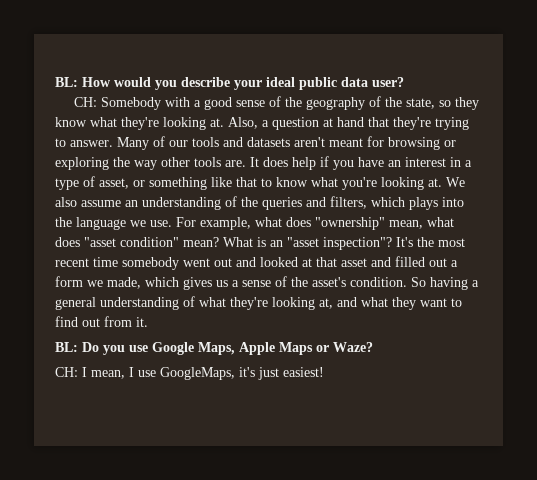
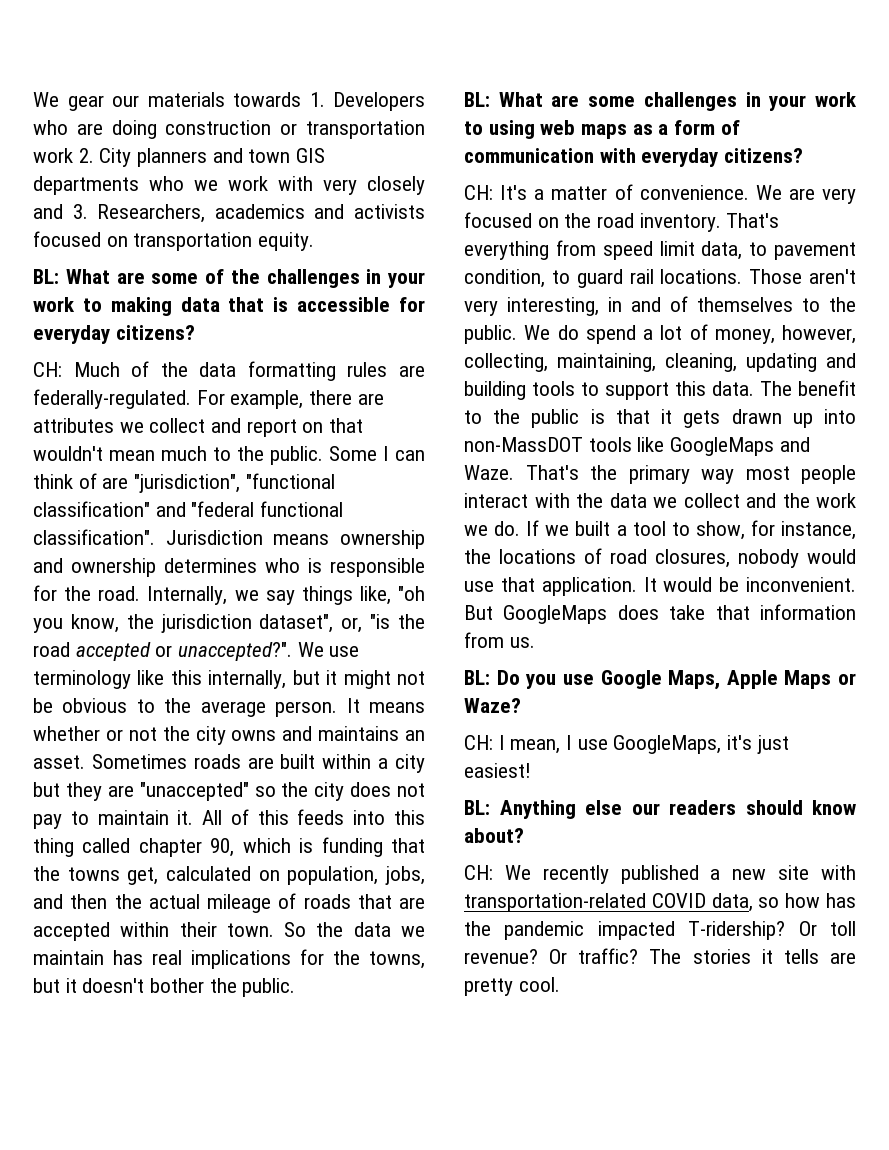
[55,77,404,90] [73,96,479,110] [55,117,469,130] [55,136,456,150] [55,156,472,170] [55,176,465,190] [55,196,464,210] [55,217,454,230] [55,237,465,250] [55,256,458,270] [55,276,479,290] [55,296,462,310] [55,316,148,327] BL: How would you describe your ideal public data user? // CH: Somebody with a good sense of the geography of the state, so they know what they're looking at. Also, a question at hand that they're trying to answer. Many of our tools and datasets aren't meant for browsing or exploring the way other tools are. It does help if you have an interest in a type of asset, or something like that to know what you're looking at. We also assume an understanding of the queries and filters, which plays into the language we use. For example, what does "ownership" mean, what does "asset condition" mean? What is an "asset inspection"? It's the most recent time somebody went out and looked at that asset and filled out a form we made, which gives us a sense of the asset's condition. So having a general understanding of what they're looking at, and what they want to find out from it. -> [33,92,425,111] [33,120,425,139] [33,148,326,167] [33,176,425,195] [33,204,425,223] [33,231,315,251] [33,269,425,288] [33,297,425,316] [33,325,195,344] [33,361,425,381] [33,389,384,409] [33,418,364,437] [33,446,425,465] [33,473,335,493] [33,501,344,517] [33,529,425,549] [33,558,425,577] [33,585,425,605] [33,614,425,633] [33,642,360,661] [33,670,426,689] [33,698,425,717] [33,726,425,745] [33,754,425,773] [33,782,425,801] [33,809,425,829] [33,837,425,857] [33,866,425,885] [33,893,425,913] [33,922,425,941] [33,949,425,969] [33,978,296,997] [464,92,857,111] [464,120,740,139] [464,148,804,167] [464,184,856,204] [464,212,780,232] [464,240,856,260] [464,269,856,288] [464,296,856,316] [464,324,856,344] [464,353,856,372] [464,380,856,400] [464,409,856,428] [464,437,810,456] [464,465,856,484] [464,493,856,508] [464,520,856,540] [464,548,856,568] [464,577,856,596] [464,604,856,624] [464,632,535,648] We gear our materials towards 1. Developers who are doing construction or transportation work 2. City planners and town GIS departments who we work with very closely and 3. Researchers, academics and activists focused on transportation equity. // BL: What are some of the challenges in your work to making data that is accessible for everyday citizens? // CH: Much of the data formatting rules are federally-regulated. For example, there are attributes we collect and report on that wouldn't mean much to the public. Some I can think of are "jurisdiction", "functional classification" and "federal functional classification". Jurisdiction means ownership and ownership determines who is responsible for the road. Internally, we say things like, "oh you know, the jurisdiction dataset", or, "is the road accepted or unaccepted?". We use terminology like this internally, but it might not be obvious to the average person. It means whether or not the city owns and maintains an asset. Sometimes roads are built within a city but they are "unaccepted" so the city does not pay to maintain it. All of this feeds into this thing called chapter 90, which is funding that the towns get, calculated on population, jobs, and then the actual mileage of roads that are accepted within their town. So the data we maintain has real implications for the towns, but it doesn't bother the public. // BL: What are some challenges in your work to using web maps as a form of communication with everyday citizens? // CH: It's a matter of convenience. We are very focused on the road inventory. That's everything from speed limit data, to pavement condition, to guard rail locations. Those aren't very interesting, in and of themselves to the public. We do spend a lot of money, however, collecting, maintaining, cleaning, updating and building tools to support this data. The benefit to the public is that it gets drawn up into non-MassDOT tools like GoogleMaps and Waze. That's the primary way most people interact with the data we collect and the work we do. If we built a tool to show, for instance, the locations of road closures, nobody would use that application. It would be inconvenient. But GoogleMaps does take that information from us.
(324, 372) none -> [464,800,856,819] [464,828,524,843] [464,865,856,884] [464,893,856,912] [464,921,856,940] [464,948,856,964] [464,977,560,996] // BL: Anything else our readers should know about? // CH: We recently published a new site with transportation-related COVID data, so how has the pandemic impacted T-ridership? Or toll revenue? Or traffic? The stories it tells are pretty cool.

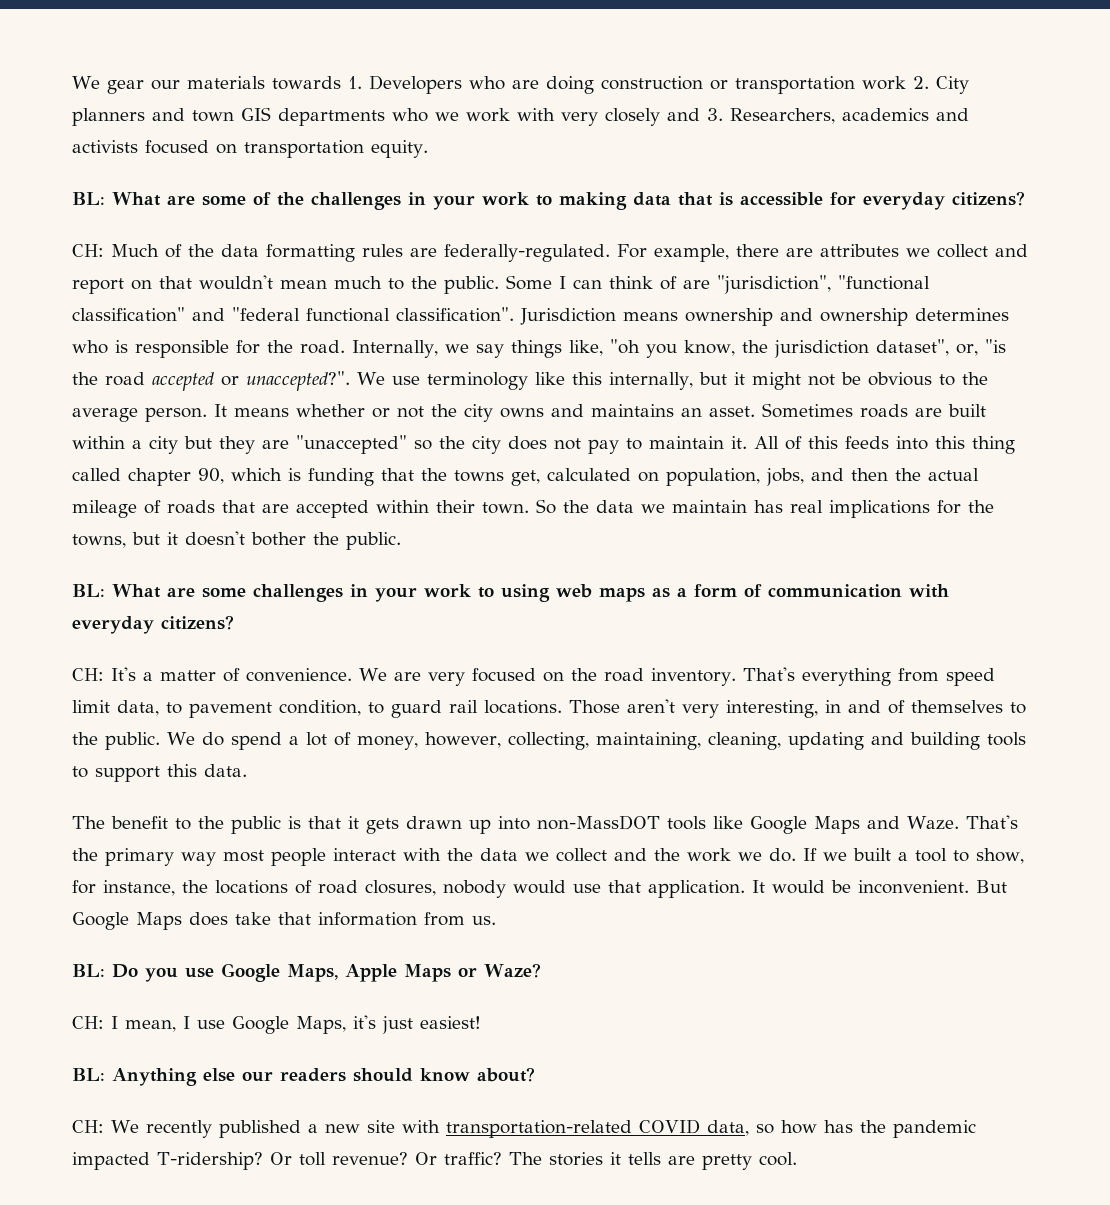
(754, 388) none -> (247, 770) //
[670,437,775,456] GoogleMaps -> [750,816,860,834] Google Maps
[503,605,608,624] GoogleMaps -> [72,912,182,930] Google Maps
[613,735,722,754] GoogleMaps, -> [232,1016,346,1034] Google Maps,

